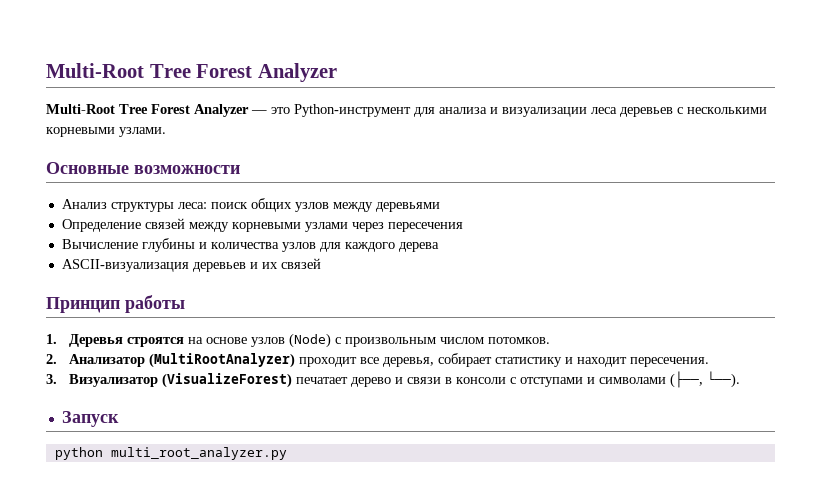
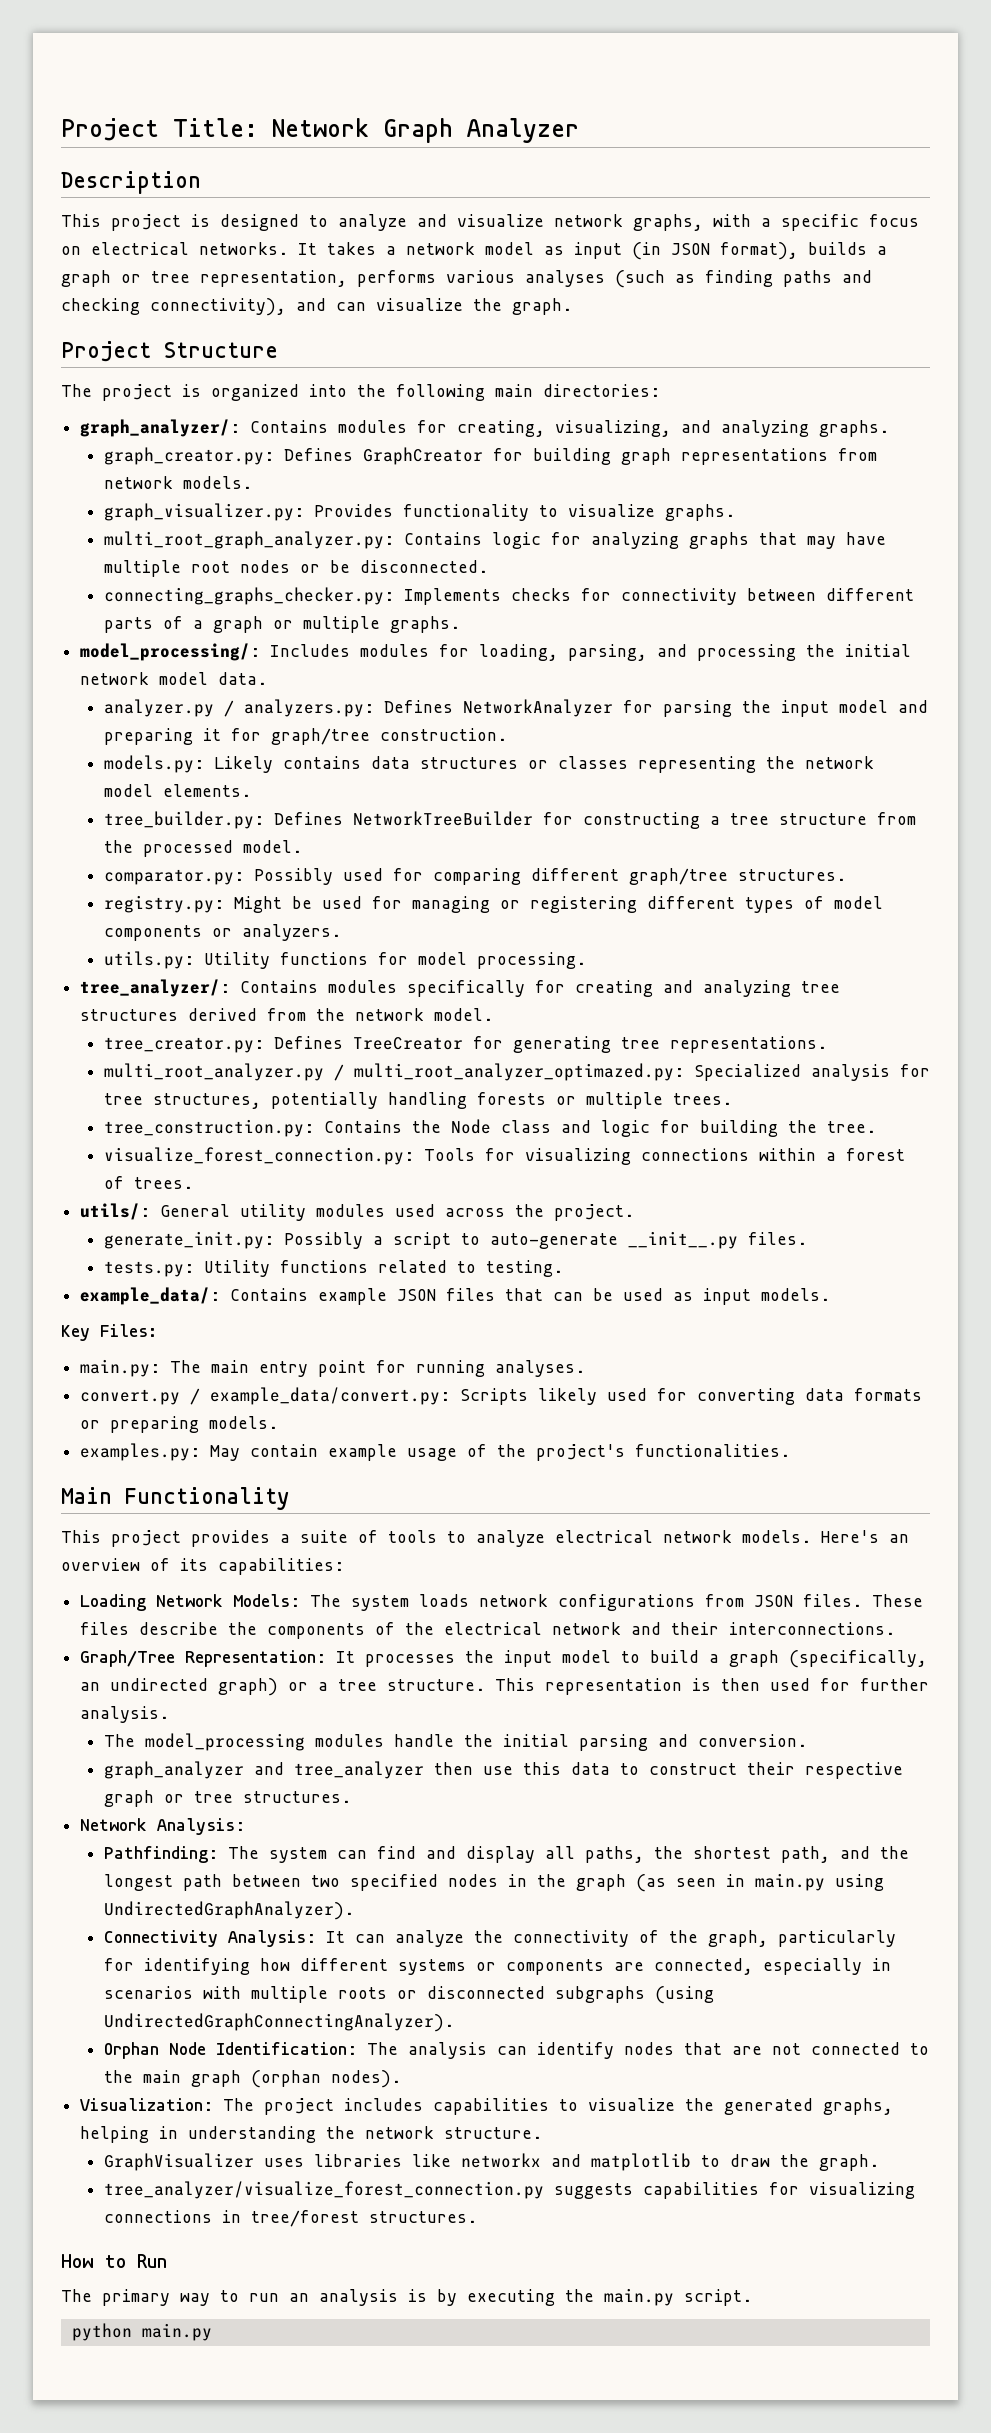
[46,63,337,82] [46,104,767,117] [46,127,166,137] [46,162,240,174] [61,198,440,212] [61,218,463,232] [61,238,439,252] [61,258,321,272] [46,295,185,313] [46,333,551,348] [46,353,710,368] [46,371,741,388] [61,411,119,427] Multi-Root Tree Forest Analyzer // Multi-Root Tree Forest Analyzer — это Python-инструмент для анализа и визуализации леса деревьев с несколькими корневыми узлами. // Основные возможности // Анализ структуры леса: поиск общих узлов между деревьями // Определение связей между корневыми узлами через пересечения // Вычисление глубины и количества узлов для каждого дерева // ASCII-визуализация деревьев и их связей // Принцип работы // 1. Деревья строятся на основе узлов (Node) с произвольным числом потомков. // 2. Анализатор (MultiRootAnalyzer) проходит все деревья, собирает статистику и находит пересечения. // 3. Визуализатор (VisualizeForest) печатает дерево и связи в консоли с отступами и символами (├──, └──). // Запуск -> [61,118,579,143] [61,171,201,194] [61,214,919,231] [61,242,887,260] [61,270,872,288] [61,298,572,316] [61,341,278,362] [61,384,660,401] [80,419,890,437] [103,447,877,465] [103,476,252,489] [103,503,735,521] [103,531,886,549] [103,560,488,577] [103,587,914,605] [103,616,460,633] [80,643,912,661] [80,672,268,685] [103,699,928,717] [103,728,507,745] [103,755,874,773] [103,784,251,797] [103,811,916,829] [103,840,302,857] [103,868,846,885] [103,895,883,913] [103,924,341,941] [103,951,586,969] [80,979,841,997] [80,1008,494,1021] [103,1036,827,1053] [103,1063,930,1081] [103,1092,732,1109] [103,1119,876,1137] [103,1147,905,1165] [103,1176,193,1189] [80,1203,635,1221] [103,1231,807,1249] [103,1260,563,1277] [80,1287,831,1305] [61,1324,157,1341] [80,1359,586,1377] [80,1387,923,1405] [80,1416,279,1433] [80,1443,791,1461] [61,1487,289,1510] [61,1530,909,1547] [61,1558,344,1575] [80,1594,924,1611] [80,1622,896,1639] [80,1650,928,1668] [80,1678,930,1696] [80,1706,170,1723] [103,1733,807,1751] [103,1761,903,1779] [103,1790,351,1807] [80,1818,246,1835] [103,1846,909,1863] [103,1873,884,1892] [103,1901,354,1920] [103,1930,896,1947] [103,1958,891,1975] [103,1986,714,2004] [103,2013,454,2032] [103,2042,929,2059] [103,2070,401,2088] [80,2098,894,2115] [80,2126,543,2143] [103,2153,879,2171] [103,2181,915,2199] [103,2210,477,2227] [61,2254,167,2268] [61,2288,752,2306] Project Title: Network Graph Analyzer // Description // This project is designed to analyze and visualize network graphs, with a specific focus on electrical networks. It takes a network model as input (in JSON format), builds a graph or tree representation, performs various analyses (such as finding paths and checking connectivity), and can visualize the graph. // Project Structure // The project is organized into the following main directories: // graph_analyzer/: Contains modules for creating, visualizing, and analyzing graphs. // graph_creator.py: Defines GraphCreator for building graph representations from network models. // graph_visualizer.py: Provides functionality to visualize graphs. // multi_root_graph_analyzer.py: Contains logic for analyzing graphs that may have multiple root nodes or be disconnected. // connecting_graphs_checker.py: Implements checks for connectivity between different parts of a graph or multiple graphs. // model_processing/: Includes modules for loading, parsing, and processing the initial network model data. // analyzer.py / analyzers.py: Defines NetworkAnalyzer for parsing the input model and preparing it for graph/tree construction. // models.py: Likely contains data structures or classes representing the network model elements. // tree_builder.py: Defines NetworkTreeBuilder for constructing a tree structure from the processed model. // comparator.py: Possibly used for comparing different graph/tree structures. // registry.py: Might be used for managing or registering different types of model components or analyzers. // utils.py: Utility functions for model processing. // tree_analyzer/: Contains modules specifically for creating and analyzing tree structures derived from the network model. // tree_creator.py: Defines TreeCreator for generating tree representations. // multi_root_analyzer.py / multi_root_analyzer_optimazed.py: Specialized analysis for tree structures, potentially handling forests or multiple trees. // tree_construction.py: Contains the Node class and logic for building the tree. // visualize_forest_connection.py: Tools for visualizing connections within a forest of trees. // utils/: General utility modules used across the project. // generate_init.py: Possibly a script to auto-generate __init__.py files. // tests.py: Utility functions related to testing. // example_data/: Contains example JSON files that can be used as input models. // Key Files: // main.py: The main entry point for running analyses. // convert.py / example_data/convert.py: Scripts likely used for converting data formats or preparing models. // examples.py: May contain example usage of the project's functionalities. // Main Functionality // This project provides a suite of tools to analyze electrical network models. Here's an overview of its capabilities: // Loading Network Models: The system loads network configurations from JSON files. These files describe the components of the electrical network and their interconnections. // Graph/Tree Representation: It processes the input model to build a graph (specifically, an undirected graph) or a tree structure. This representation is then used for further analysis. // The model_processing modules handle the initial parsing and conversion. // graph_analyzer and tree_analyzer then use this data to construct their respective graph or tree structures. // Network Analysis: // Pathfinding: The system can find and display all paths, the shortest path, and the longest path between two specified nodes in the graph (as seen in main.py using UndirectedGraphAnalyzer). // Connectivity Analysis: It can analyze the connectivity of the graph, particularly for identifying how different systems or components are connected, especially in scenarios with multiple roots or disconnected subgraphs (using UndirectedGraphConnectingAnalyzer). // Orphan Node Identification: The analysis can identify nodes that are not connected to the main graph (orphan nodes). // Visualization: The project includes capabilities to visualize the generated graphs, helping in understanding the network structure. // GraphVisualizer uses libraries like networkx and matplotlib to draw the graph. // tree_analyzer/visualize_forest_connection.py suggests capabilities for visualizing connections in tree/forest structures. // How to Run // The primary way to run an analysis is by executing the main.py script.
[110,447,287,460] multi_root_analyzer.py -> [141,2323,212,2341] main.py

